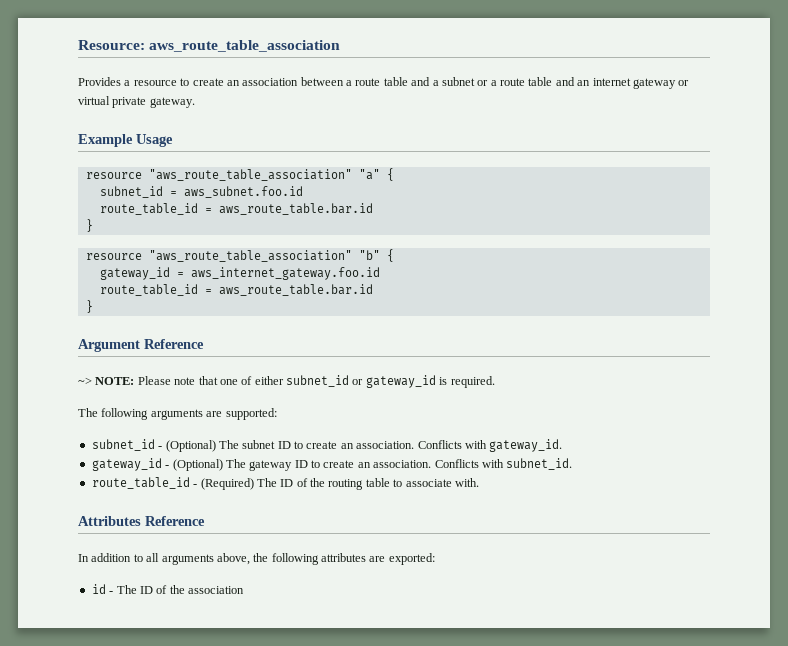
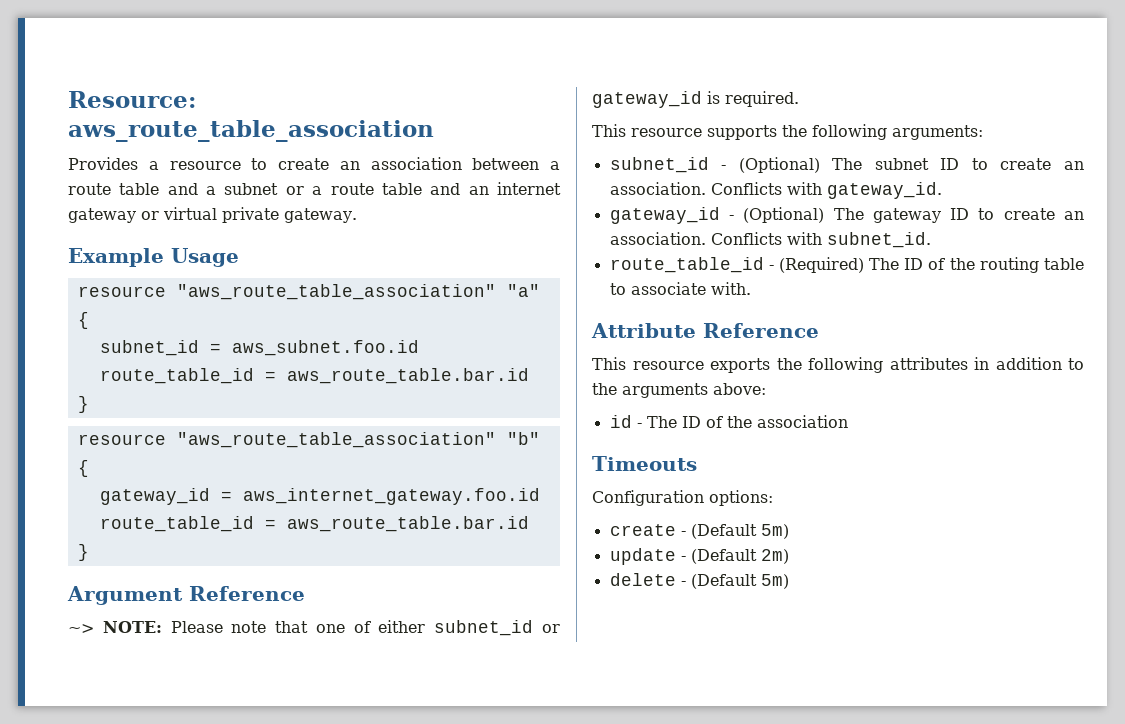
[78,408,277,420] The following arguments are supported: -> [592,124,983,140] This resource supports the following arguments:
[78,516,205,526] [78,553,435,565] Attributes Reference // In addition to all arguments above, the following attributes are exported: -> [591,323,819,338] [592,357,1084,373] [592,383,766,398] Attribute Reference // This resource exports the following attributes in addition to the arguments above:
(244, 590) none -> [592,456,697,471] [592,490,773,506] [609,524,789,539] [609,548,789,565] [609,573,789,589] // Timeouts // Configuration options: // create - (Default 5m) // update - (Default 2m) // delete - (Default 5m)

